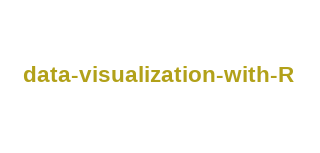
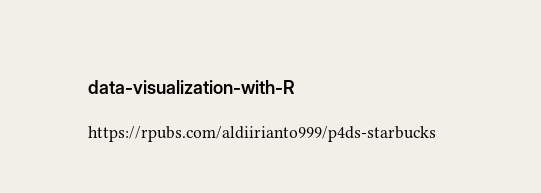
(294, 74) none -> [88,126,436,142] // https://rpubs.com/aldiirianto999/p4ds-starbucks

